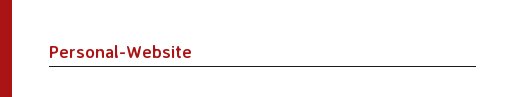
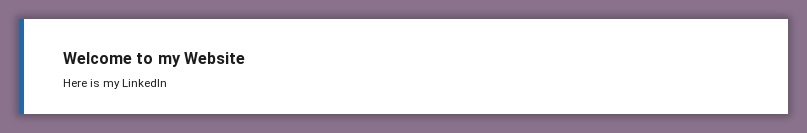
[49,45,192,58] Personal-Website -> [63,52,245,67] [63,79,168,89] Welcome to my Website // Here is my LinkedIn

